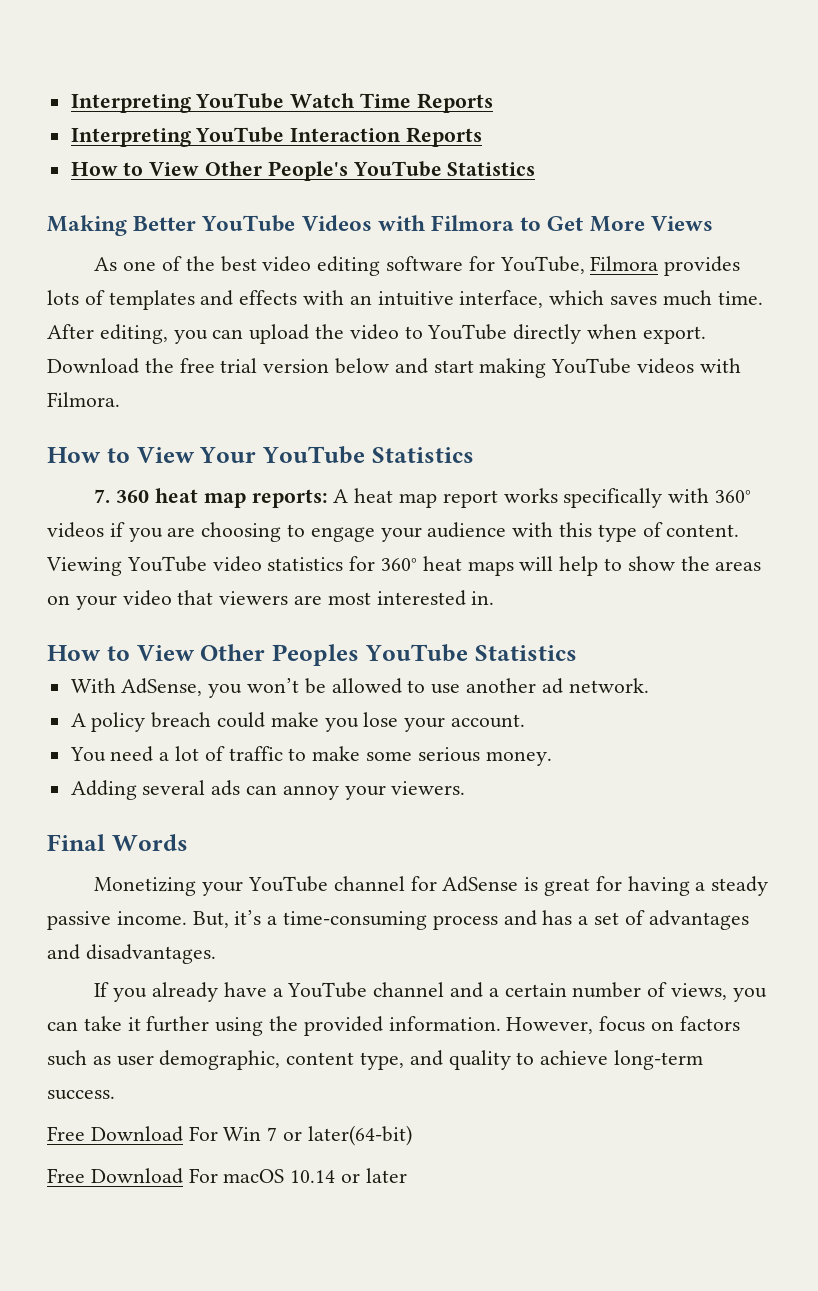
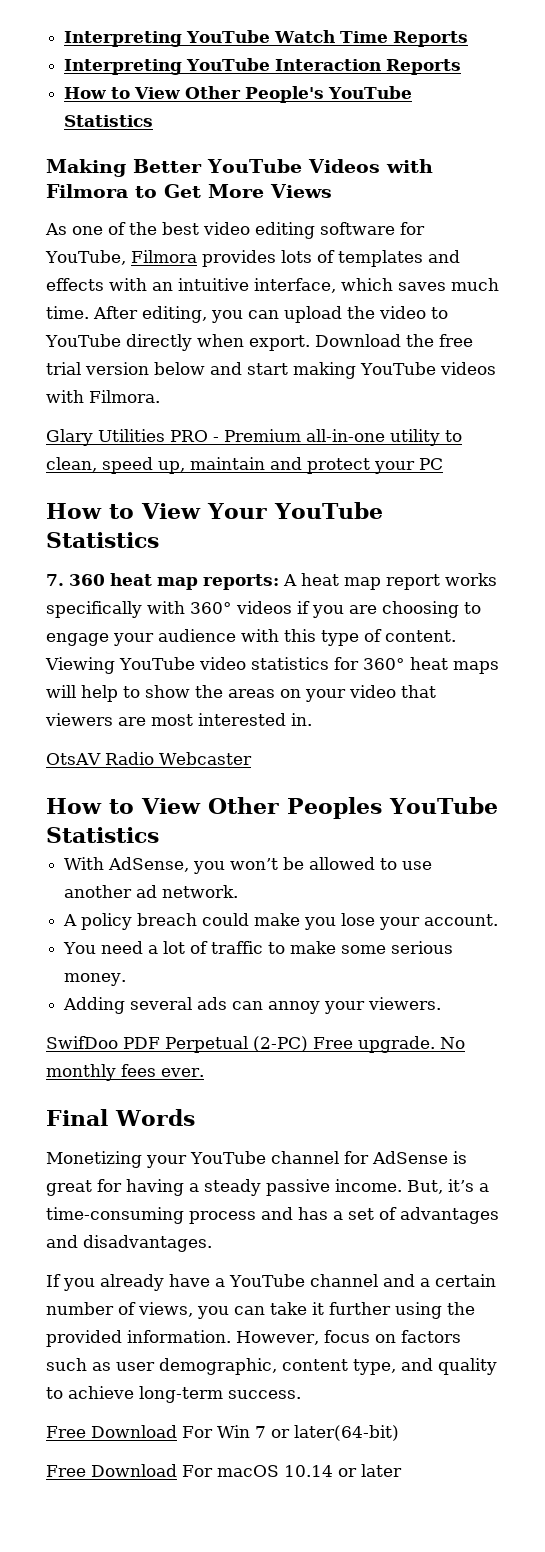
(120, 399) none -> [46,429,462,446] [46,457,443,474] // Glary Utilities PRO - Premium all-in-one utility to clean, speed up, maintain and protect your PC
(495, 598) none -> [46,752,252,765] // OtsAV Radio Webcaster
(466, 788) none -> [46,1036,465,1053] [46,1064,204,1081] // SwifDoo PDF Perpetual (2-PC) Free upgrade. No monthly fees ever.

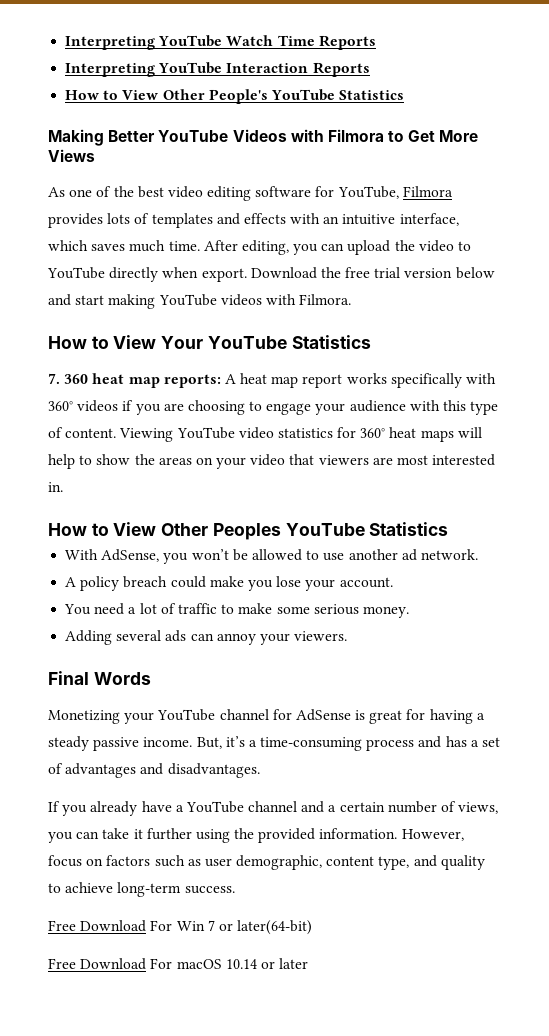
[46,429,462,446] [46,457,443,474] // Glary Utilities PRO - Premium all-in-one utility to clean, speed up, maintain and protect your PC -> (352, 299) none
[46,752,252,765] // OtsAV Radio Webcaster -> (63, 487) none
[46,1036,465,1053] [46,1064,204,1081] // SwifDoo PDF Perpetual (2-PC) Free upgrade. No monthly fees ever. -> (348, 636) none

